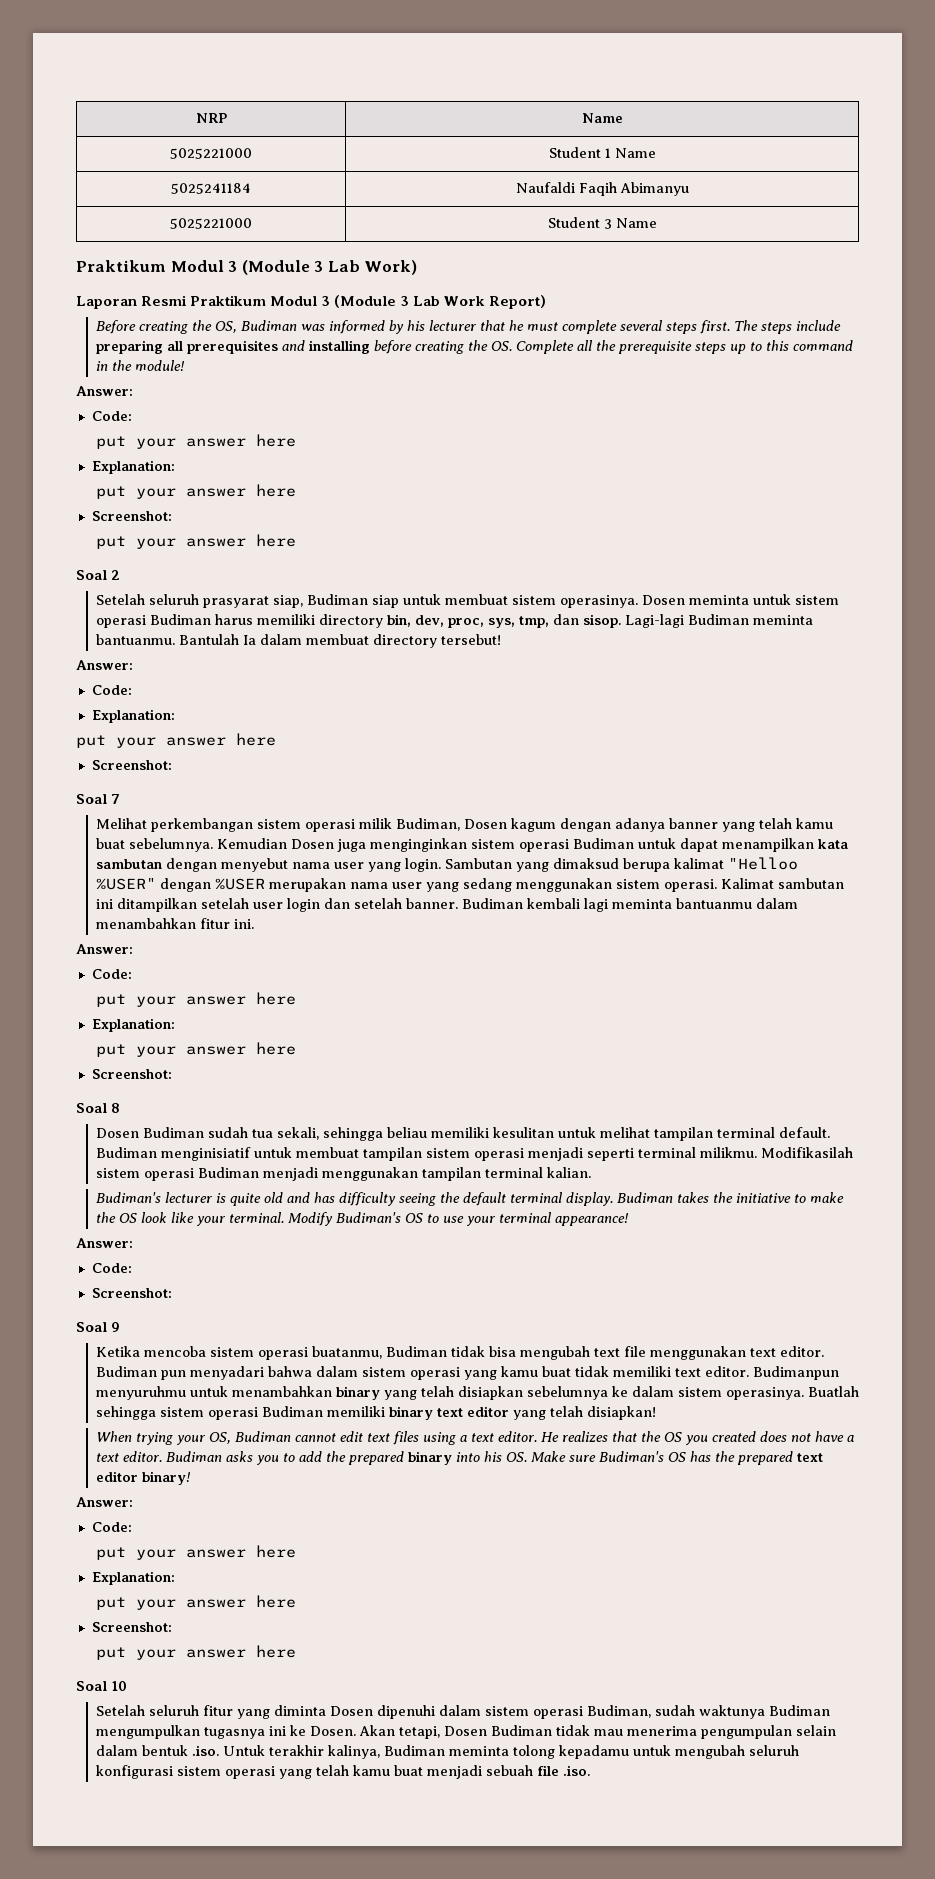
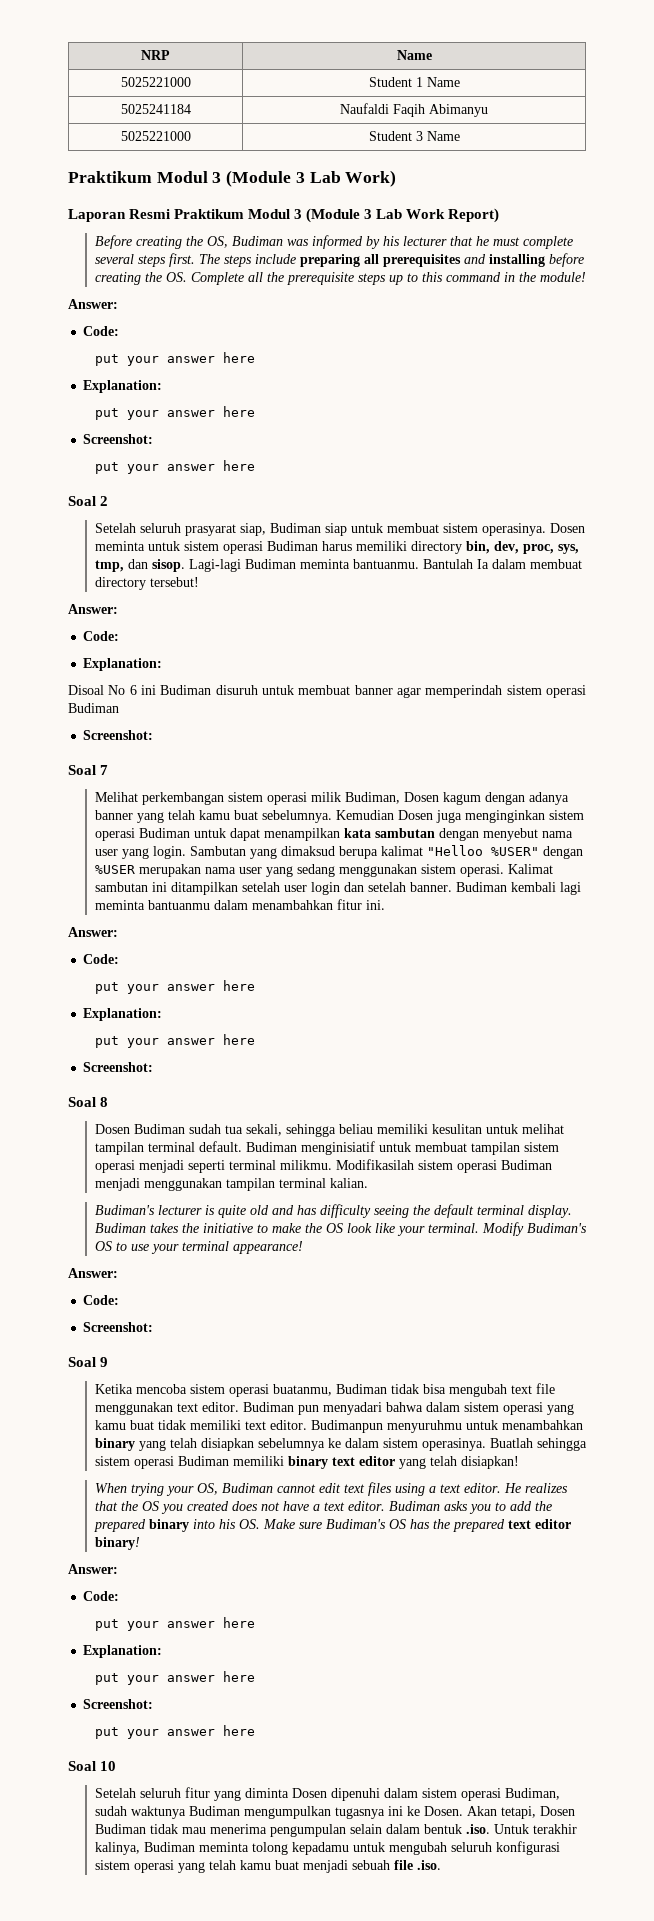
[76,733,276,748] put your answer here -> [68,685,586,698] [68,703,119,713] Disoal No 6 ini Budiman disuruh untuk membuat banner agar memperindah sistem operasi Budiman

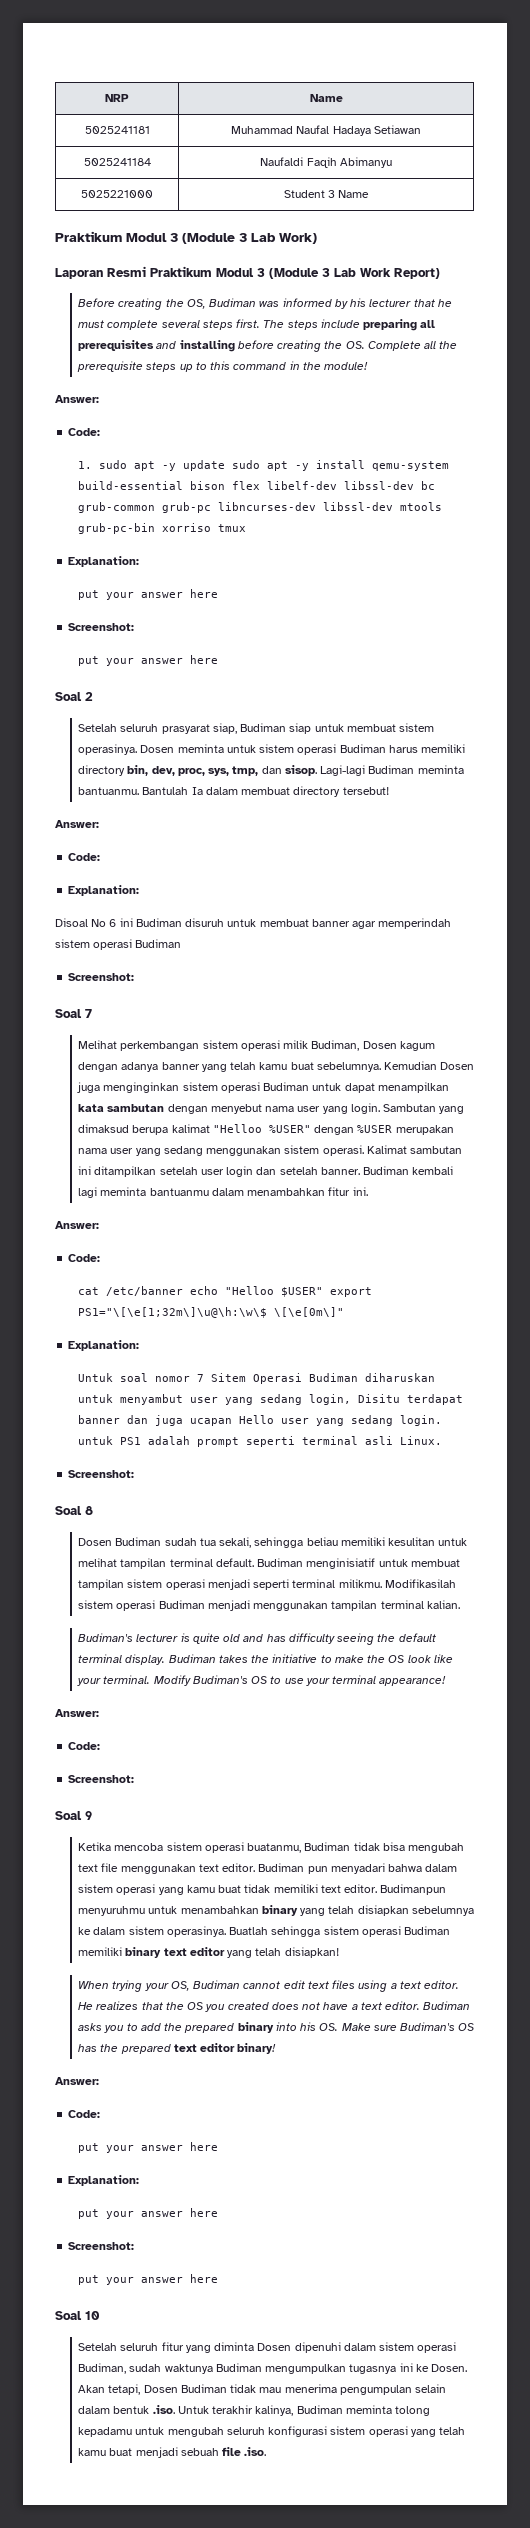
[120,77,191,87] [368,77,460,87] 5025221000 | Student 1 Name -> [84,126,150,134] [231,125,421,136] 5025241181 | Muhammad Naufal Hadaya Setiawan
[94,352,255,366] put your answer here -> [78,460,450,471] [78,481,436,490] [78,502,443,513] [78,523,247,534] 1. sudo apt -y update sudo apt -y install qemu-system build-essential bison flex libelf-dev libssl-dev bc grub-common grub-pc libncurses-dev libssl-dev mtools grub-pc-bin xorriso tmux
[94,980,255,994] [83,1008,163,1021] [94,1034,255,1048] put your answer here // Explanation: // put your answer here -> [78,1286,373,1297] [78,1307,345,1318] [68,1340,140,1351] [78,1373,436,1384] [78,1394,464,1405] [78,1415,443,1426] [78,1436,443,1447] cat /etc/banner echo "Helloo $USER" export PS1="\[\e[1;32m\]\u@\h:\w\$ \[\e[0m\]" // Explanation: // Untuk soal nomor 7 Sitem Operasi Budiman diharuskan untuk menyambut user yang sedang login, Disitu terdapat banner dan juga ucapan Hello user yang sedang login. untuk PS1 adalah prompt seperti terminal asli Linux.

